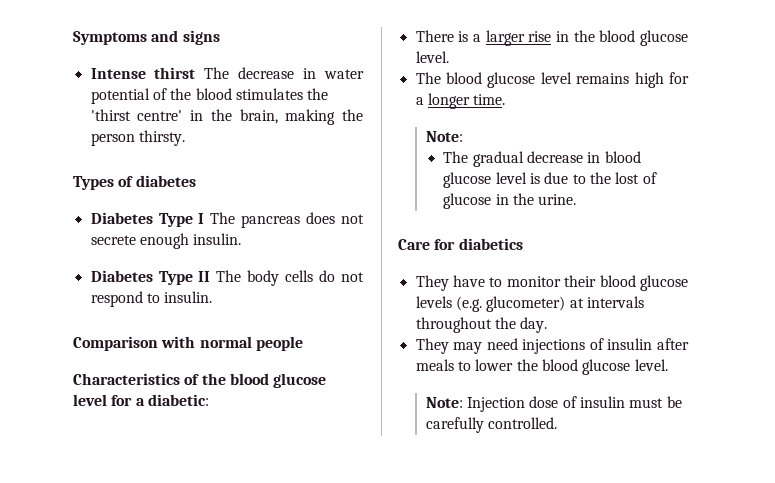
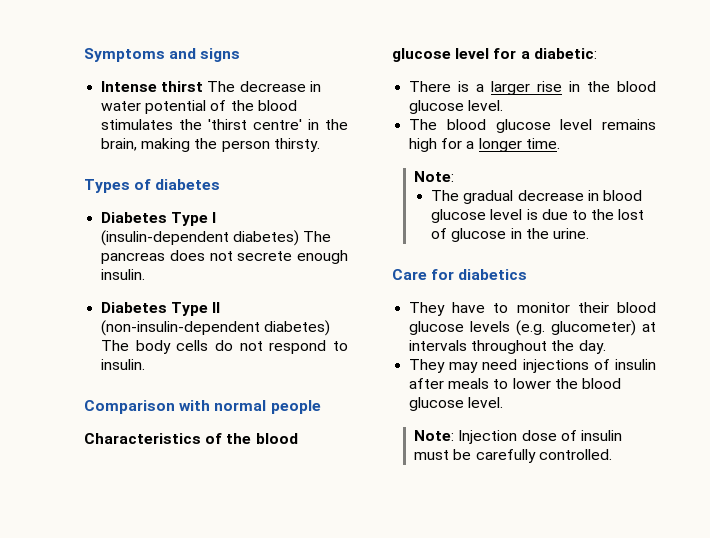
(205, 218) none -> [101,230,300,246] (insulin-dependent diabetes)
(211, 276) none -> [101,320,331,336] (non-insulin-dependent diabetes)

